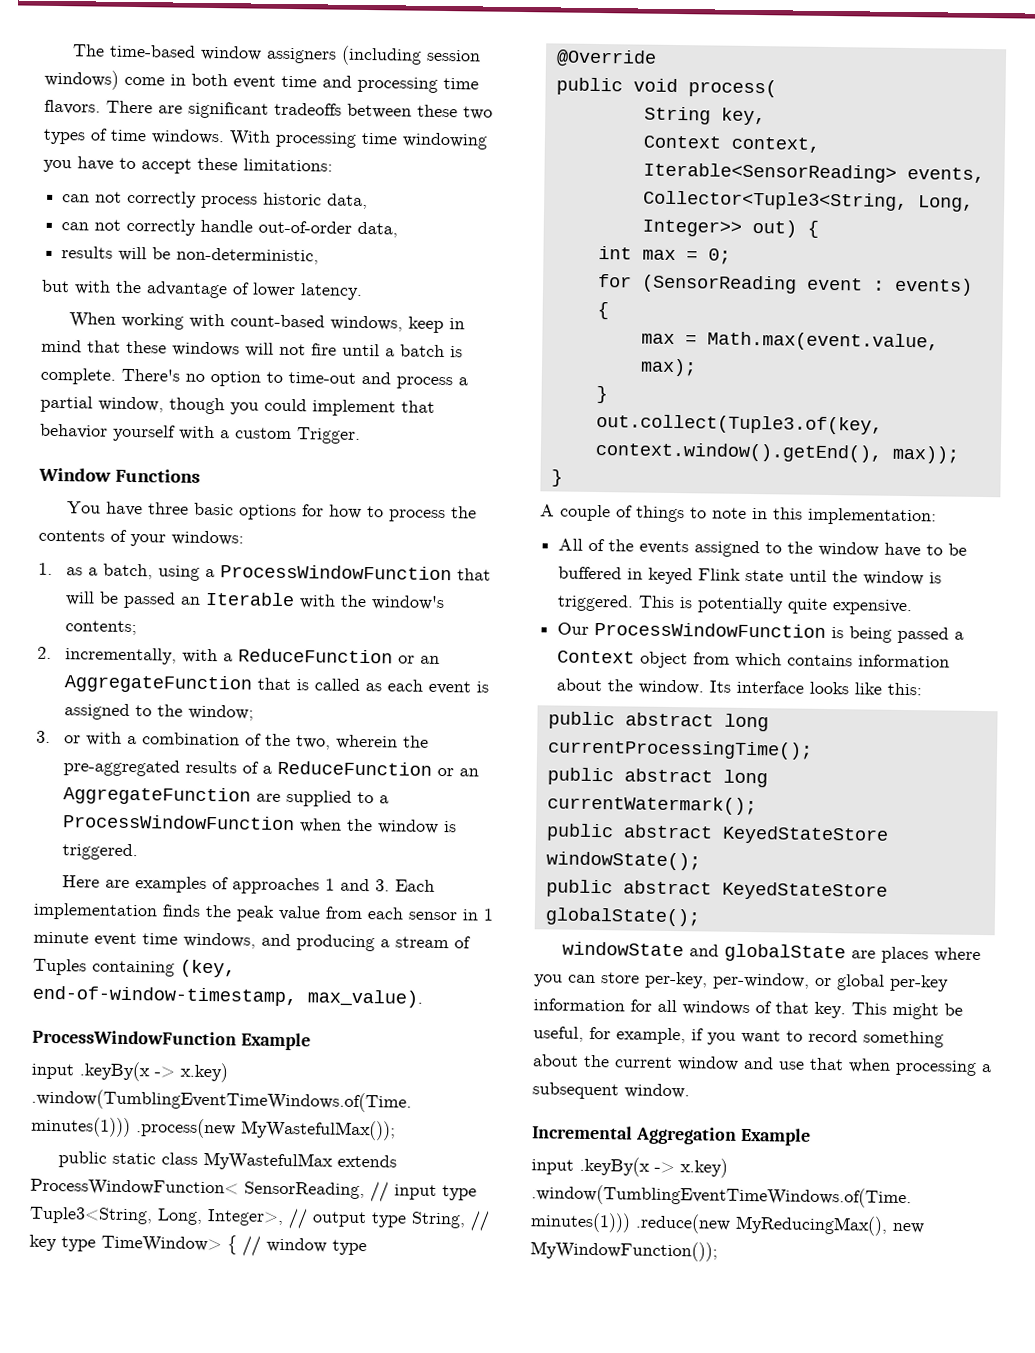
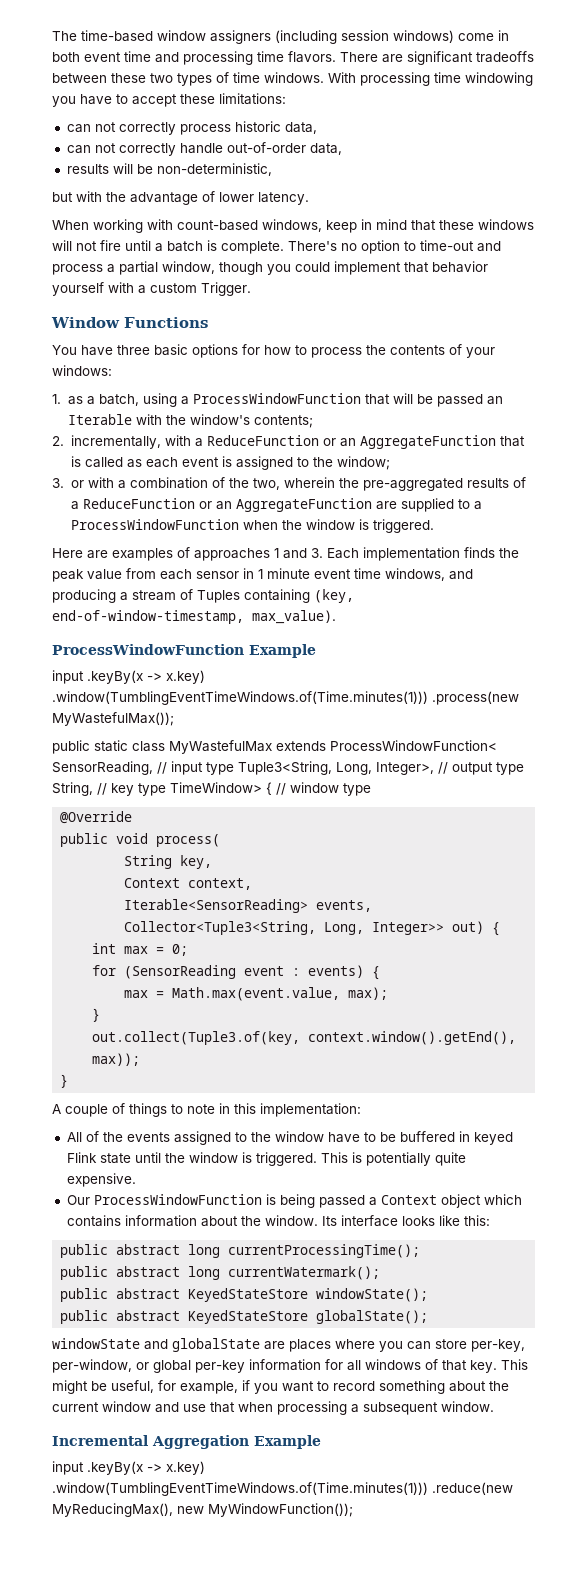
[693,652,731,665] from -> (481, 1201) none

